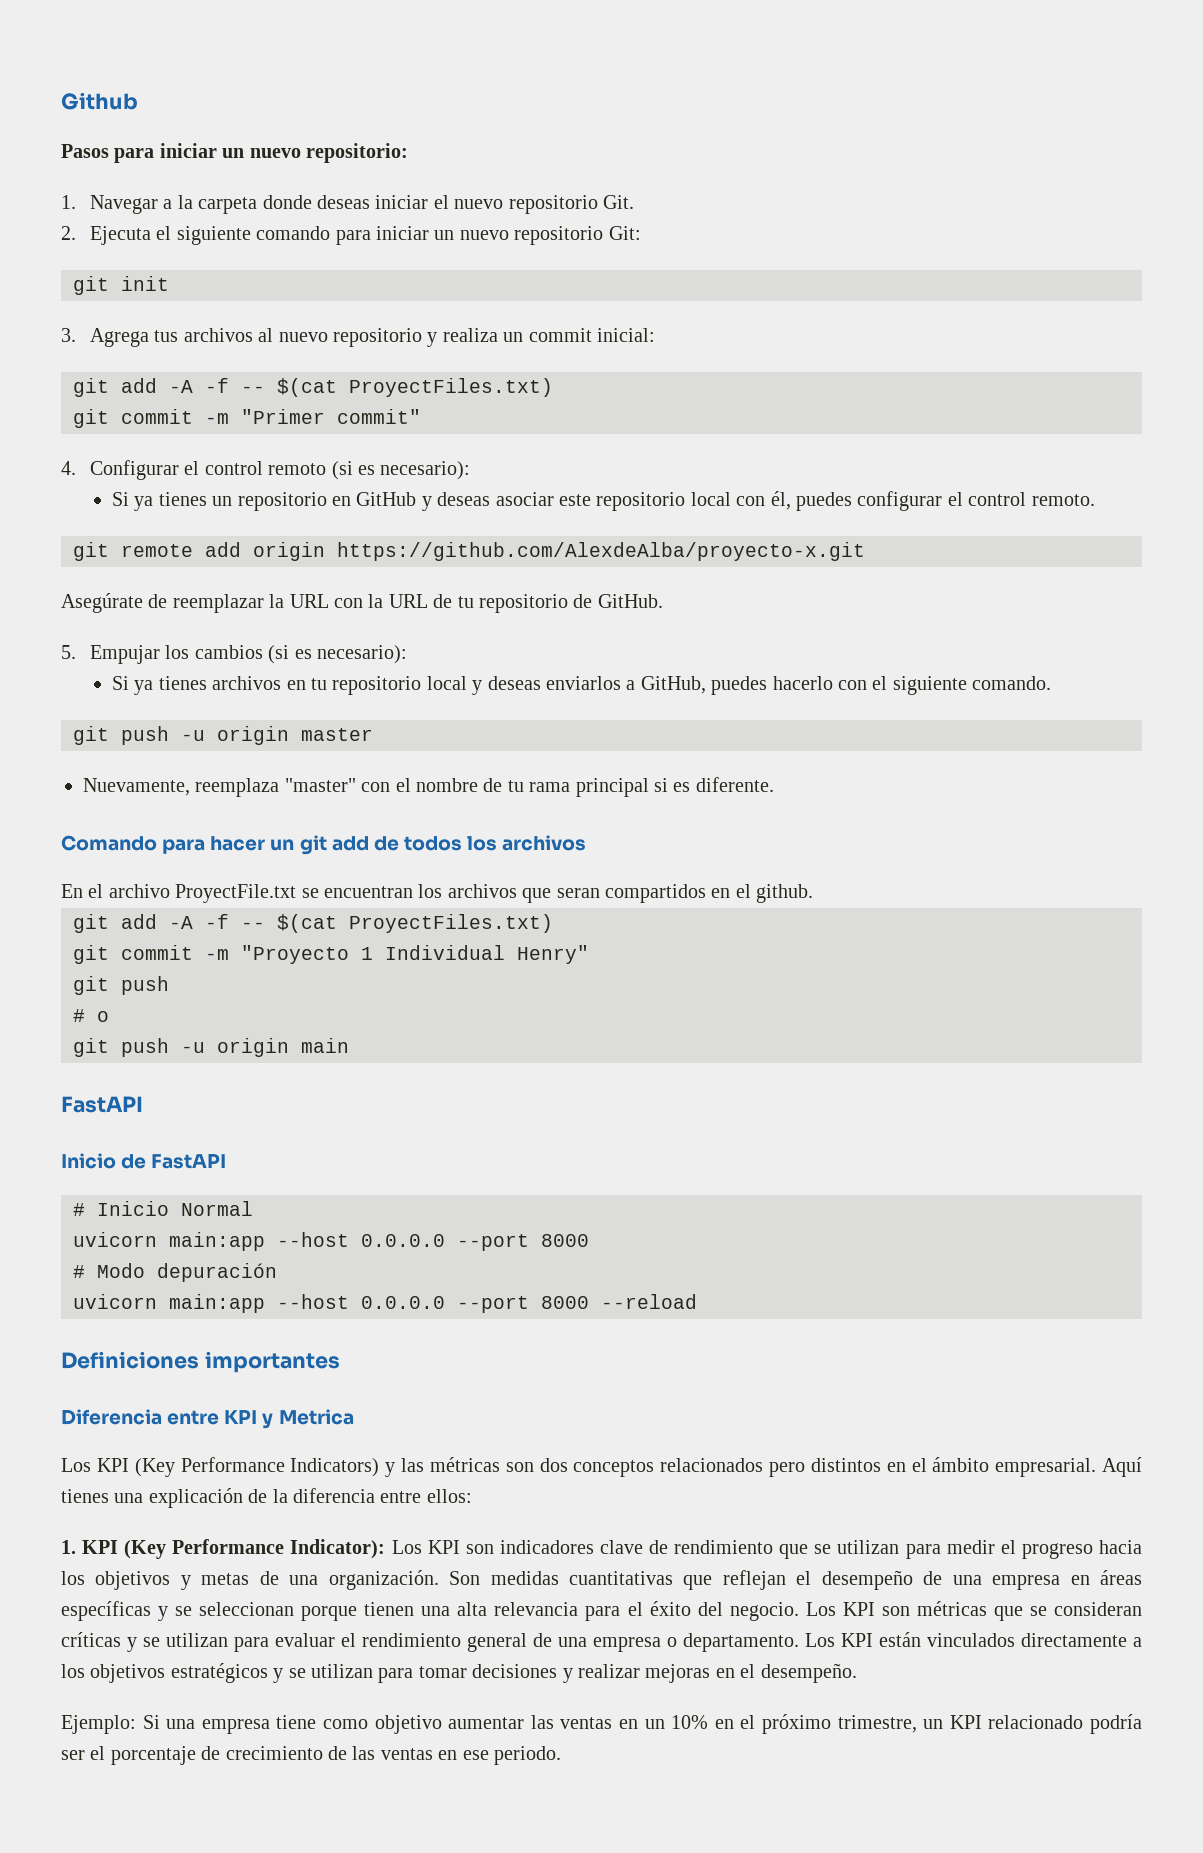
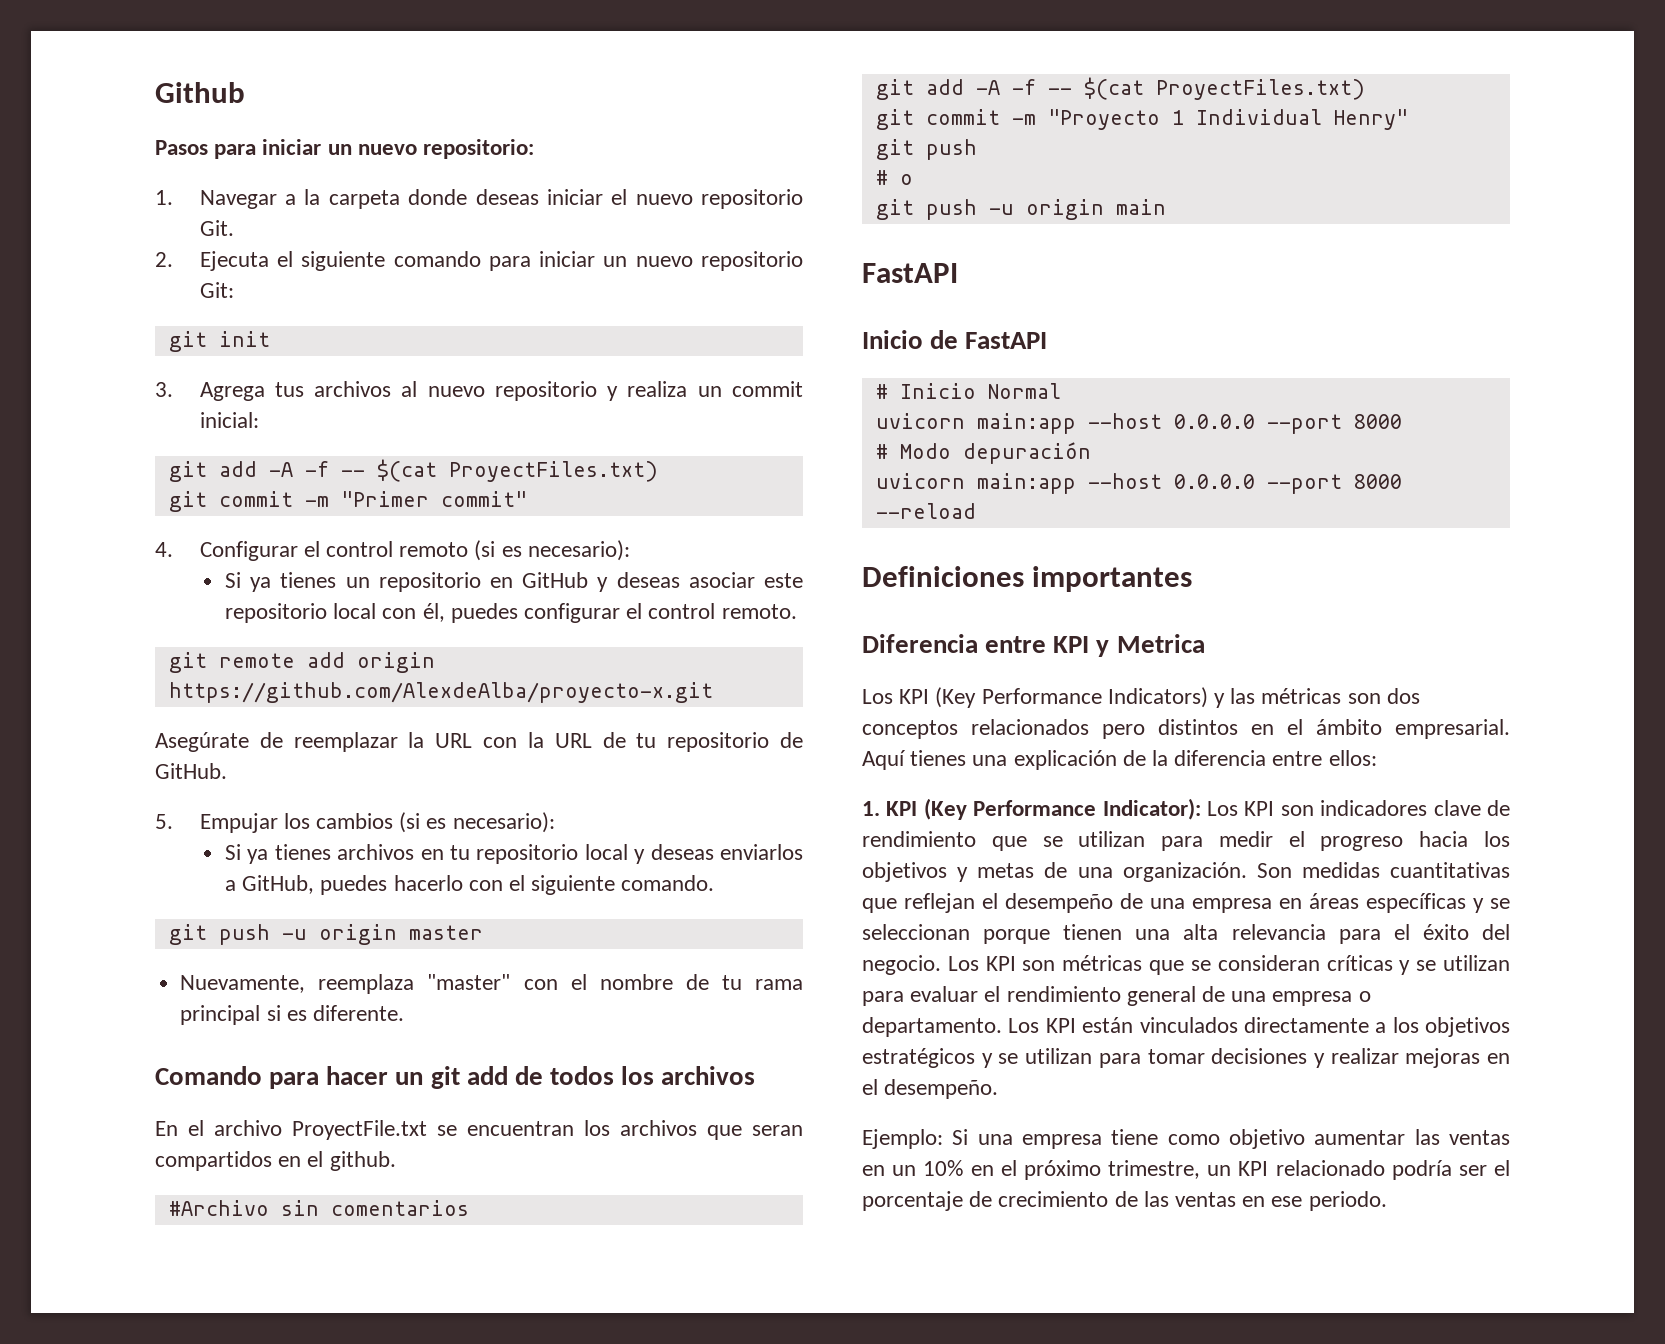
(814, 893) none -> [168,1200,469,1216] // #Archivo sin comentarios

